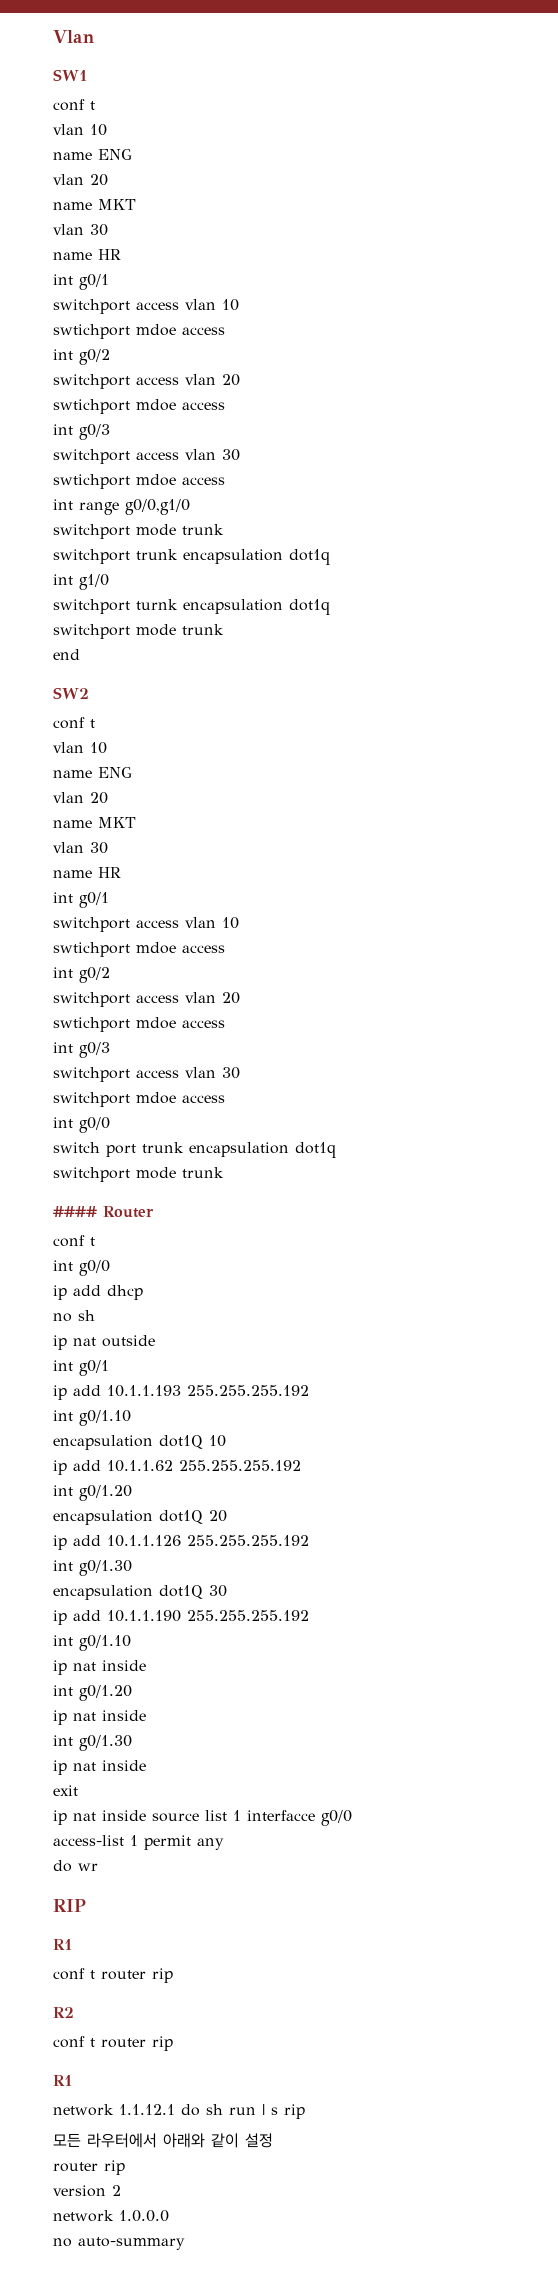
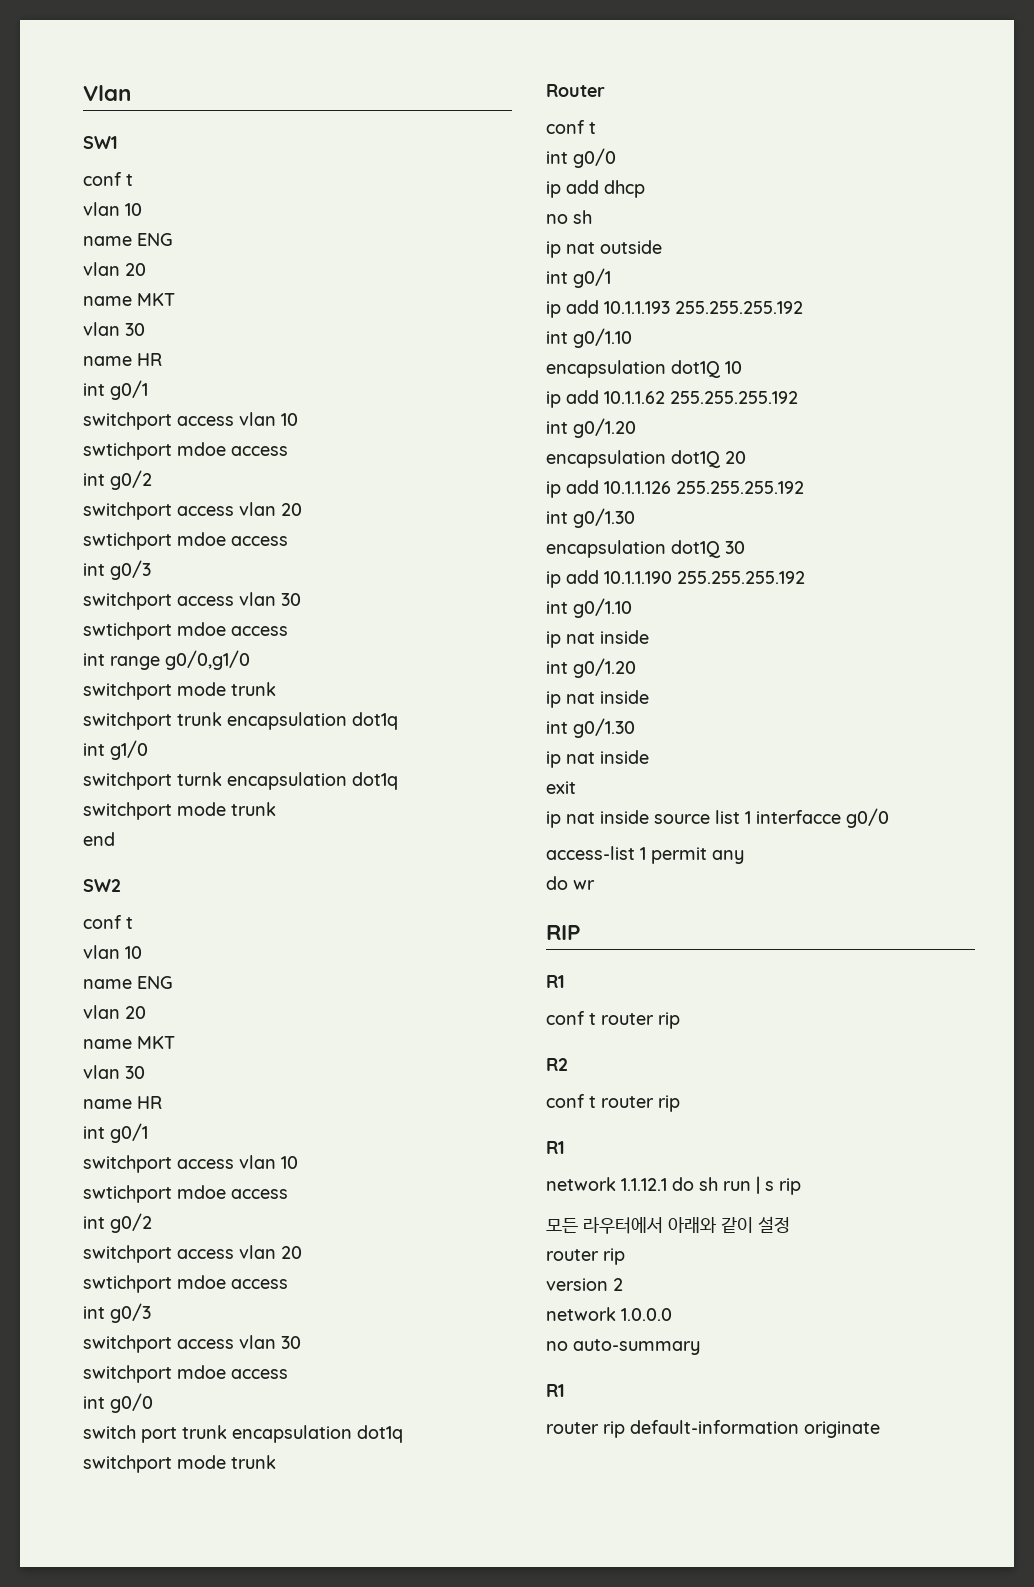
[53,1206,97,1217] #### -> (276, 1462) none
(185, 2243) none -> [546,1384,565,1397] [546,1420,880,1438] // R1 // router rip default-information originate

